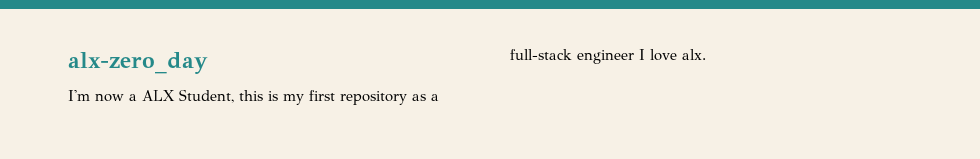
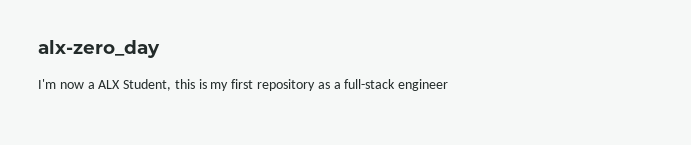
[639,49,706,61] I love alx. -> (449, 85) none

